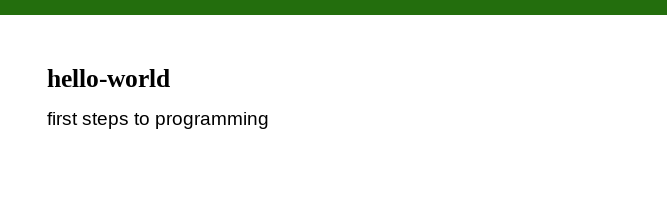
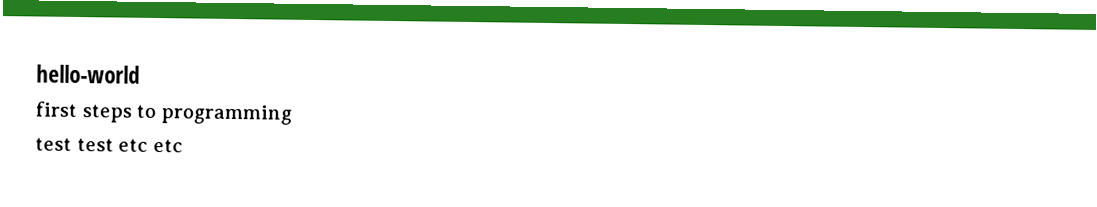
(270, 120) none -> [35,137,183,153] // test test etc etc

